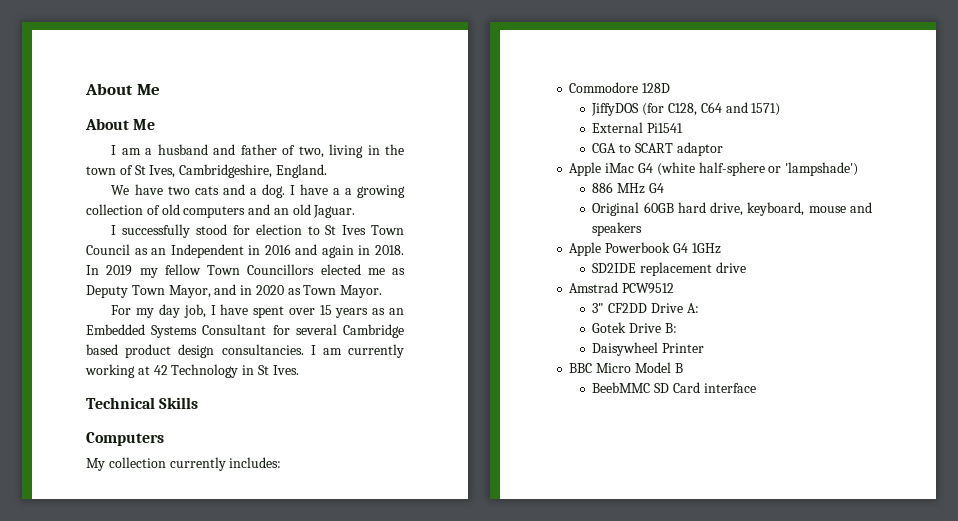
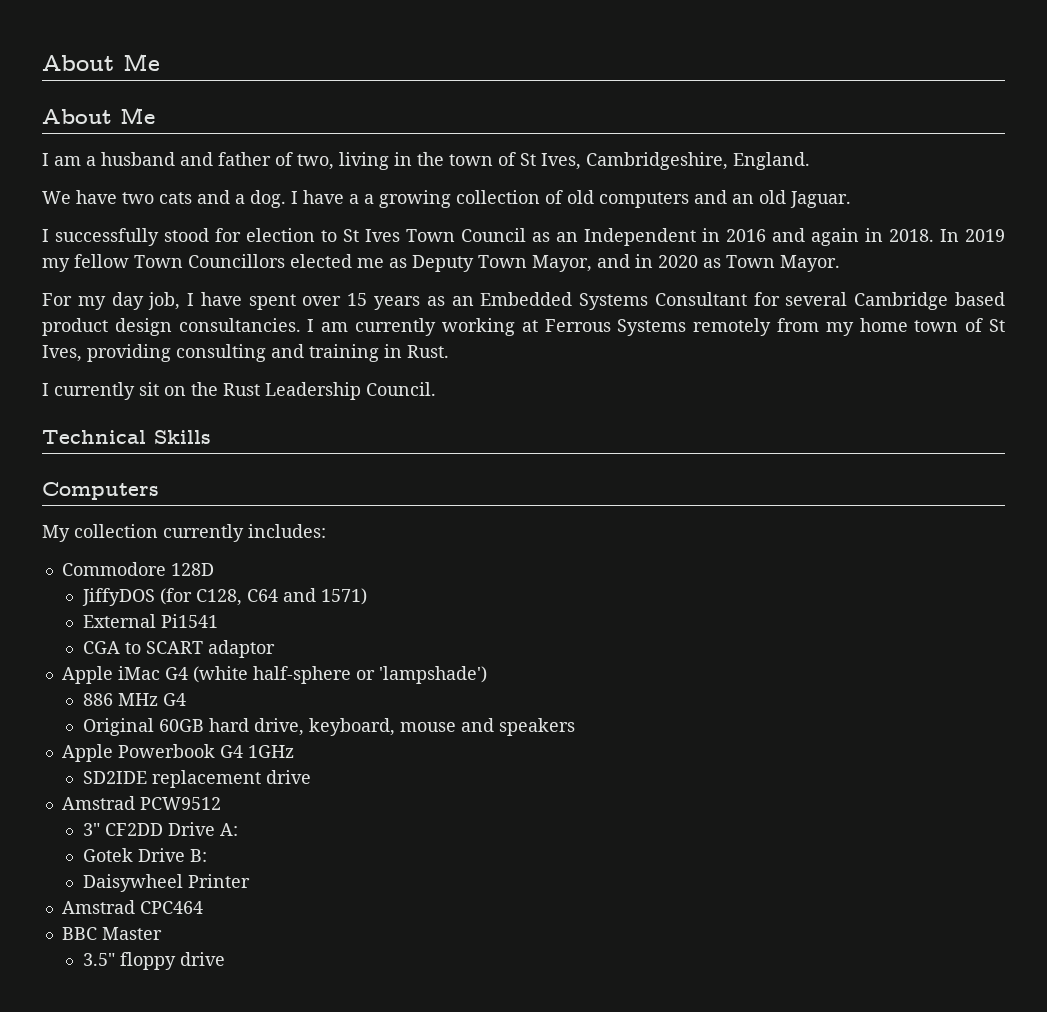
[153,364,299,378] 42 Technology in St Ives. -> [544,318,1005,336] [42,344,449,362] [42,382,436,400] Ferrous Systems remotely from my home town of St Ives, providing consulting and training in Rust. // I currently sit on the Rust Leadership Council.
(705, 348) none -> [61,900,203,914] // Amstrad CPC464
[596,362,683,373] [592,382,756,393] Micro Model B // BeebMMC SD Card interface -> [101,927,162,940] [82,952,225,970] Master // 3.5" floppy drive

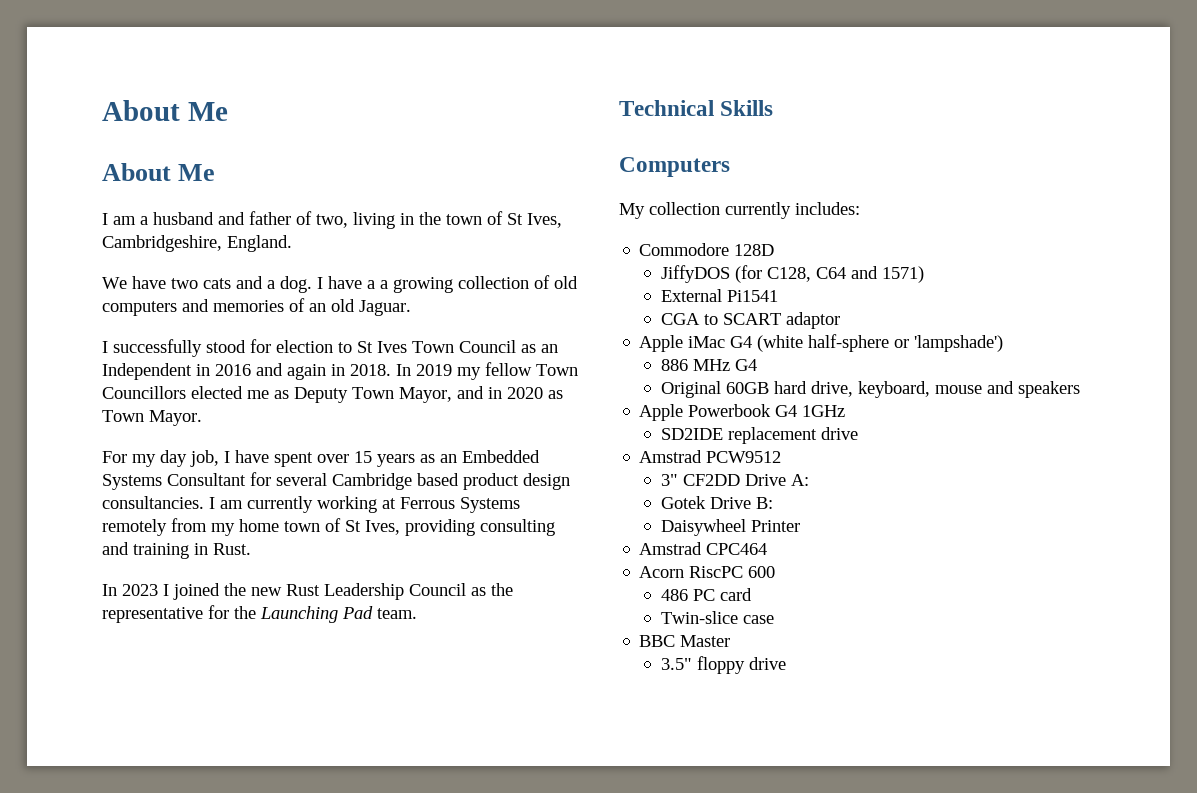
(727, 197) none -> [213,298,305,312] memories of
[42,382,436,400] I currently sit on the Rust Leadership Council. -> [102,583,513,600] [102,605,417,623] In 2023 I joined the new Rust Leadership Council as the representative for the Launching Pad team.
(203, 907) none -> [639,566,776,578] [660,588,752,601] [660,611,774,624] // Acorn RiscPC 600 // 486 PC card // Twin-slice case

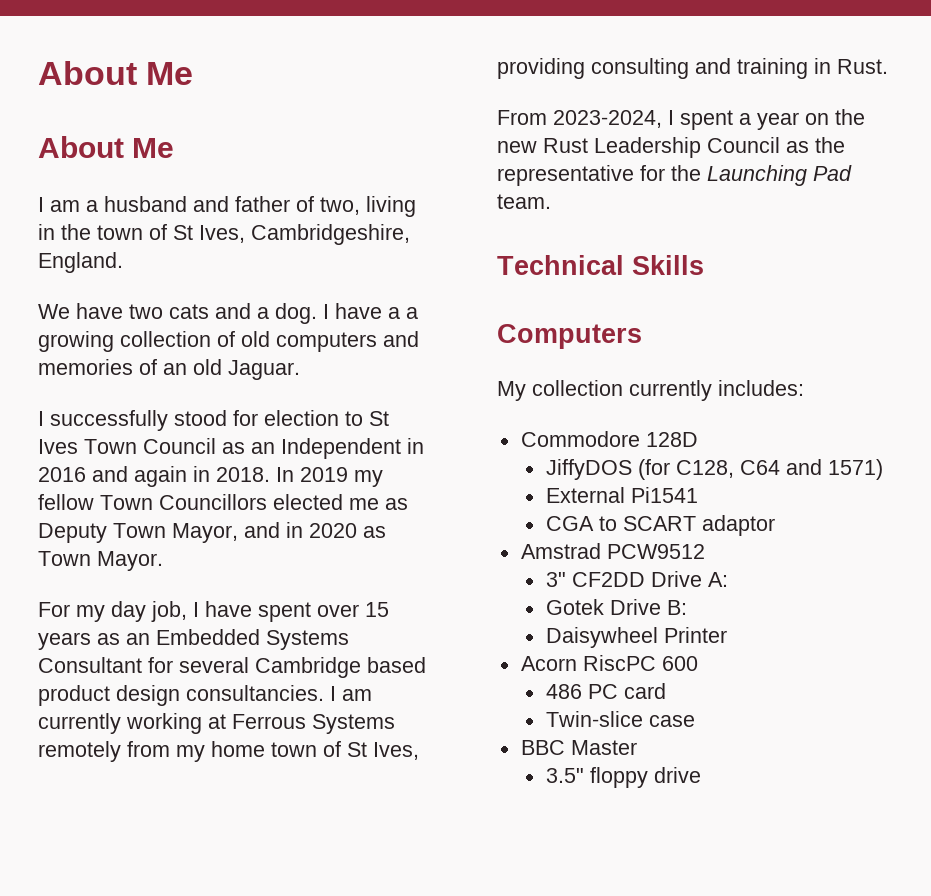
[102,583,220,600] In 2023 I joined -> [497,110,829,130] From 2023-2024, I spent a year on
[639,334,1004,352] [660,359,757,371] [660,381,1080,398] [639,404,846,421] [660,427,858,444] // Apple iMac G4 (white half-sphere or 'lampshade') // 886 MHz G4 // Original 60GB hard drive, keyboard, mouse and speakers // Apple Powerbook G4 1GHz // SD2IDE replacement drive -> (775, 525) none
[639,542,768,555] // Amstrad CPC464 -> (727, 635) none

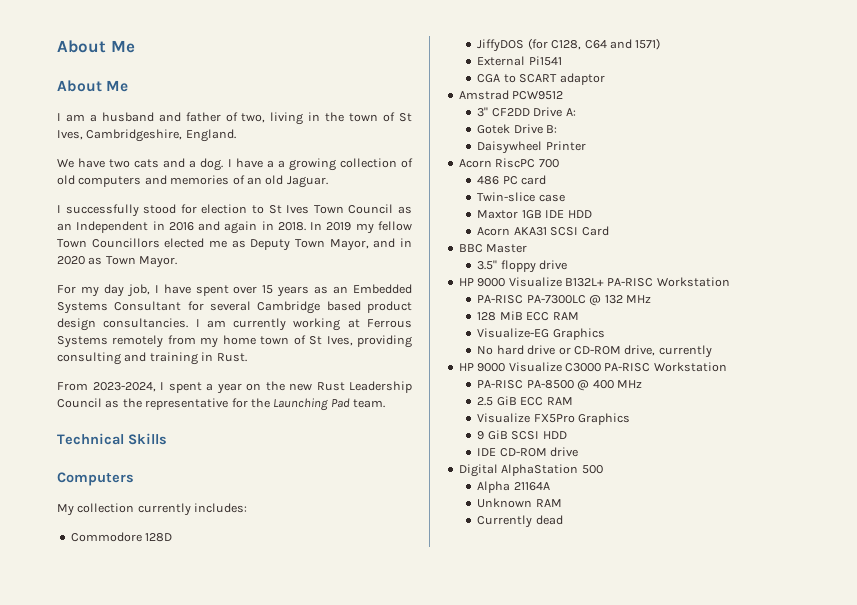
[661,656,698,671] 600 -> [538,159,559,168] 700
(695, 721) none -> [477,210,592,219] [477,226,609,236] // Maxtor 1GB IDE HDD // Acorn AKA31 SCSI Card
(701, 775) none -> [458,277,730,287] [477,295,651,306] [477,311,579,321] [477,328,605,340] [477,345,712,358] [458,362,727,372] [477,380,642,391] [477,396,573,406] [477,413,631,425] [477,430,567,440] [477,447,579,457] [458,464,603,477] [477,481,550,493] [477,498,562,508] [477,515,563,528] // HP 9000 Visualize B132L+ PA-RISC Workstation // PA-RISC PA-7300LC @ 132 MHz // 128 MiB ECC RAM // Visualize-EG Graphics // No hard drive or CD-ROM drive, currently // HP 9000 Visualize C3000 PA-RISC Workstation // PA-RISC PA-8500 @ 400 MHz // 2.5 GiB ECC RAM // Visualize FX5Pro Graphics // 9 GiB SCSI HDD // IDE CD-ROM drive // Digital AlphaStation 500 // Alpha 21164A // Unknown RAM // Currently dead

